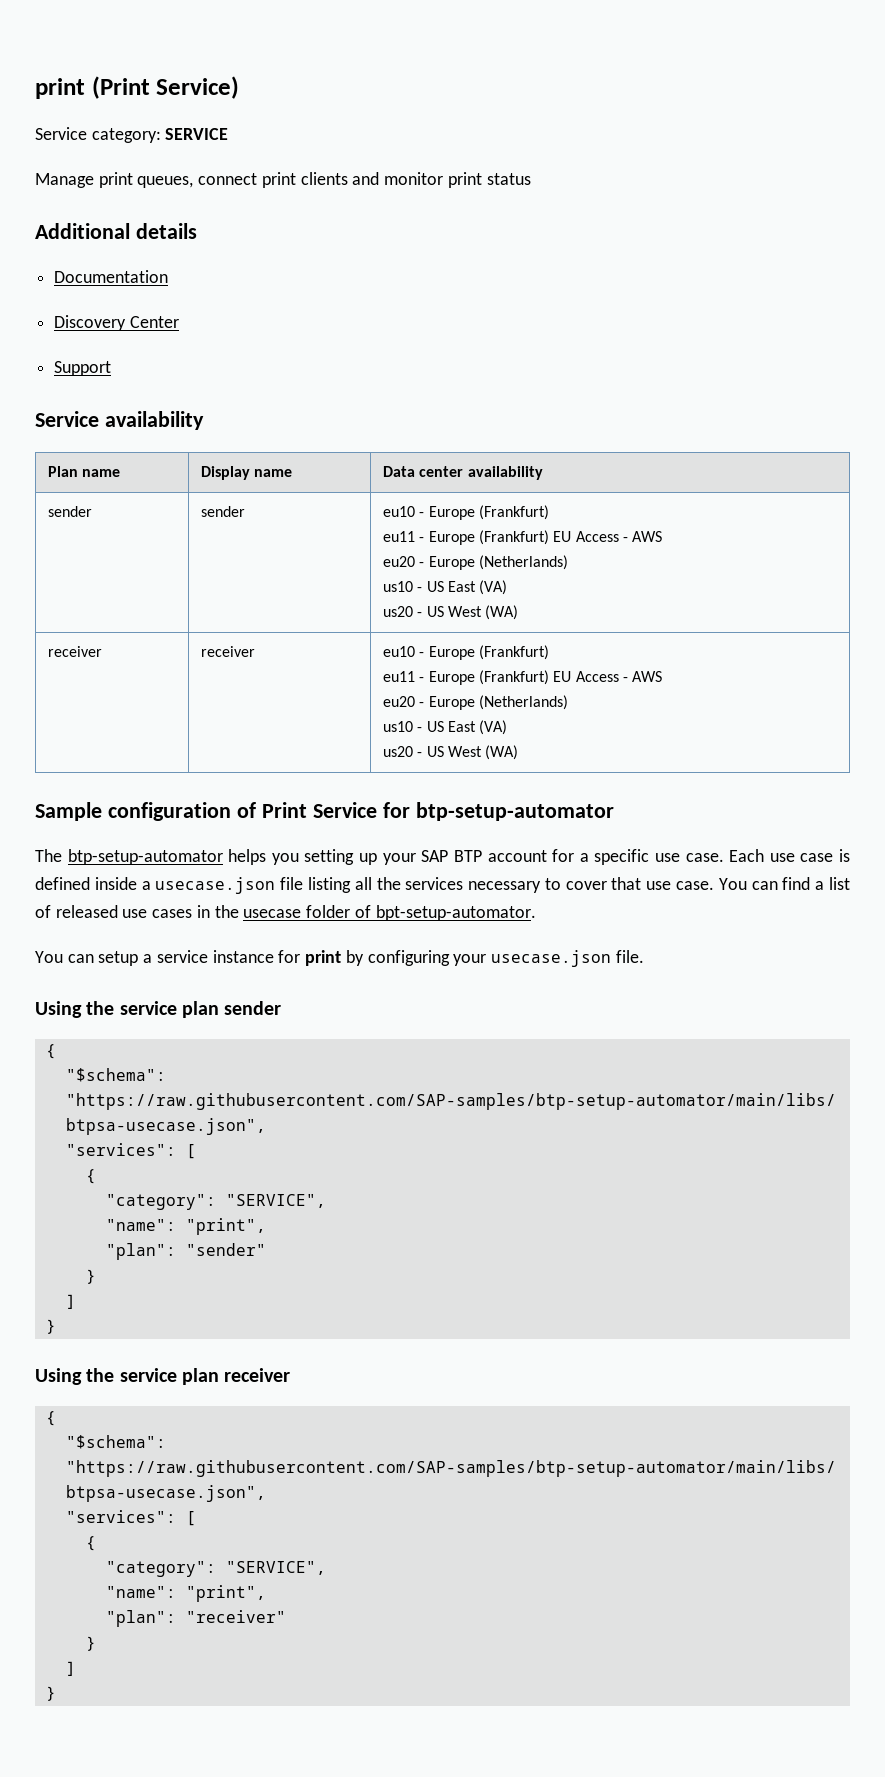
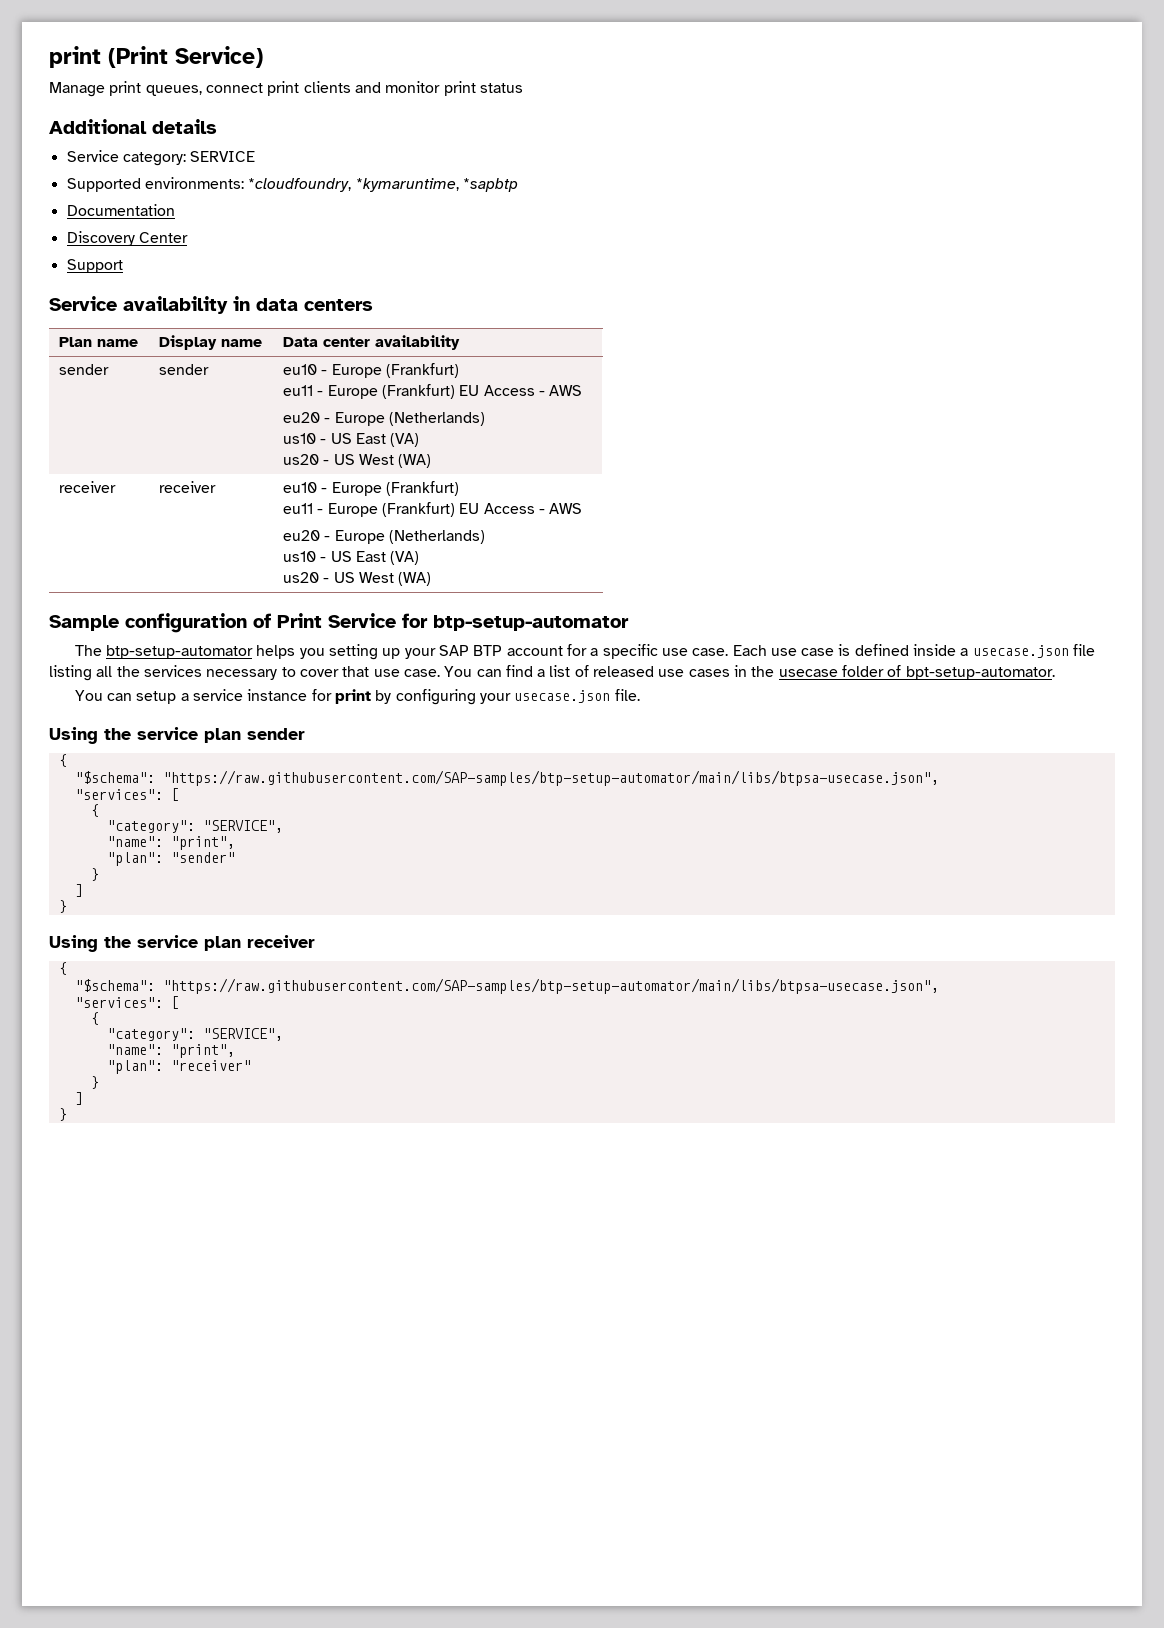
[35,127,229,143] // Service category: SERVICE -> (263, 57) none
(197, 231) none -> [66,150,256,166] [66,177,518,192] // Service category: SERVICE // Supported environments: *cloudfoundry, *kymaruntime, *sapbtp
(204, 420) none -> [233,296,373,311] in data centers

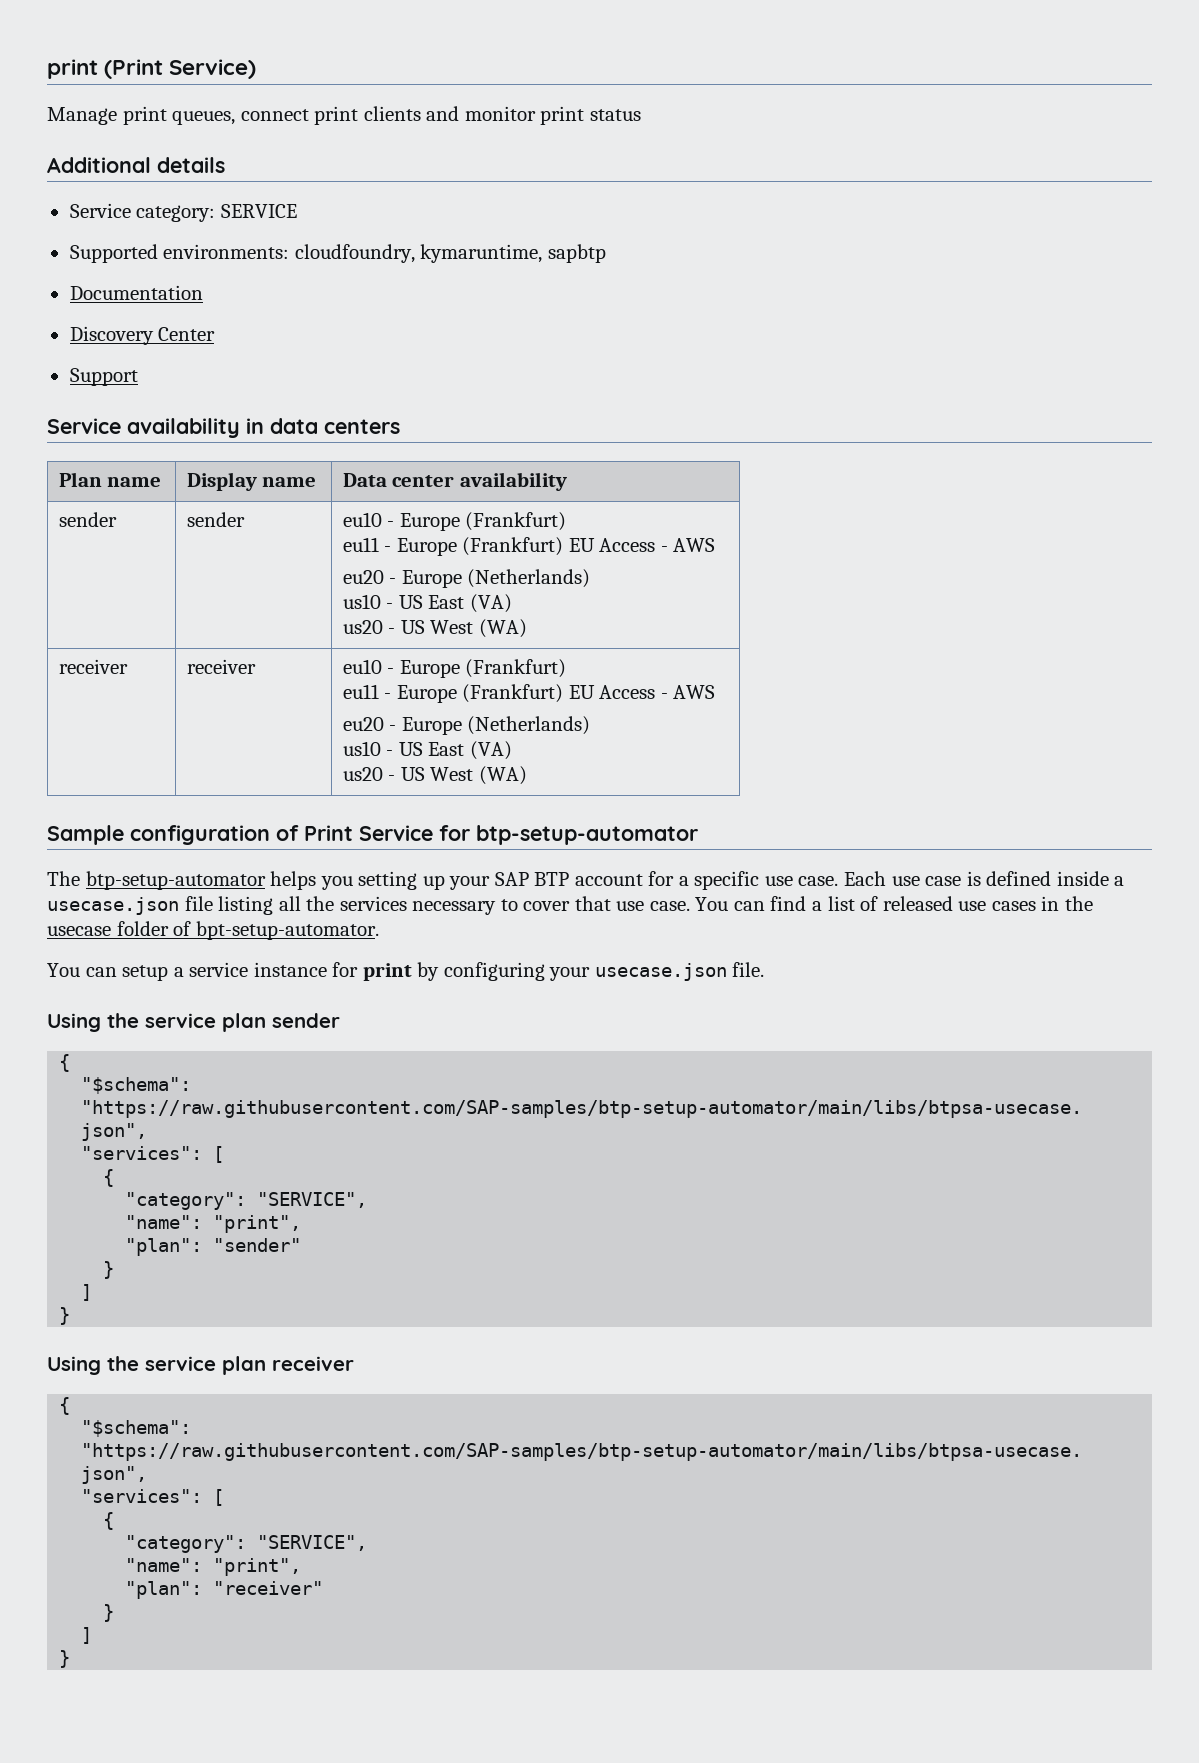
[248,178,518,192] *cloudfoundry, *kymaruntime, *sapbtp -> [294,244,606,263] cloudfoundry, kymaruntime, sapbtp

